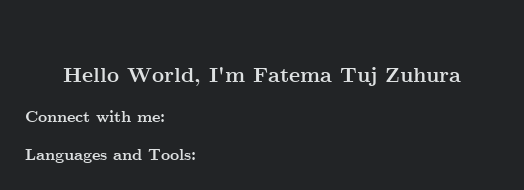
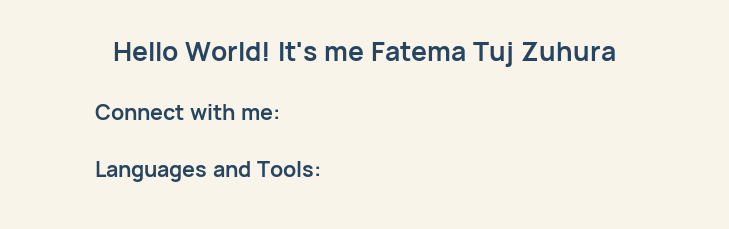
[127,67,245,86] World, I'm -> [184,42,364,61] World! It's me

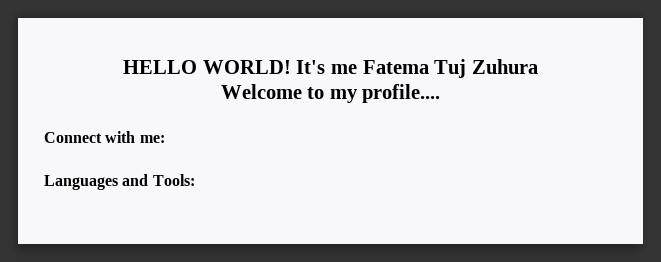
[112,42,271,61] Hello World! -> [123,60,291,74] HELLO WORLD!
(617, 51) none -> [220,84,441,103] // Welcome to my profile....

